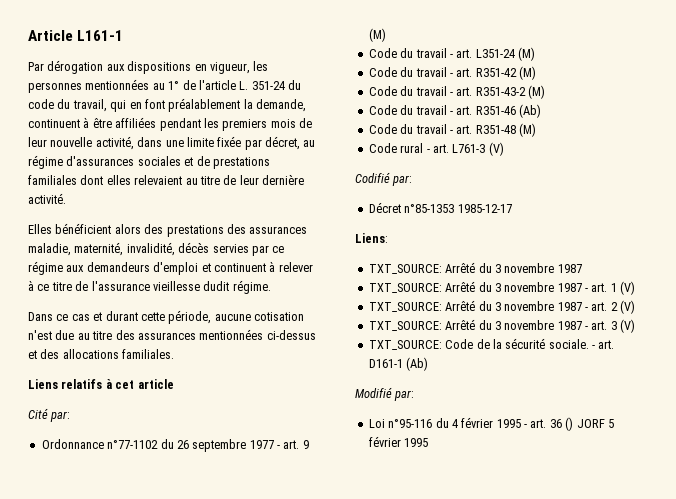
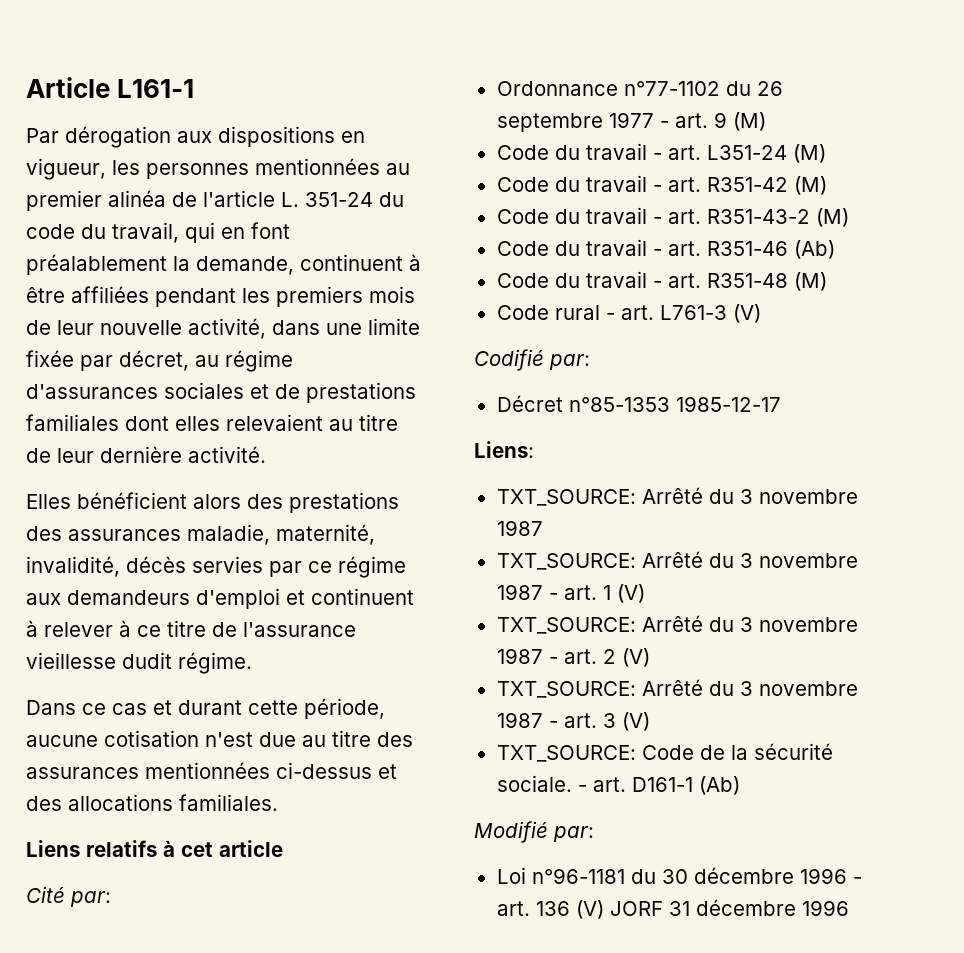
[168,81,180,90] 1° -> [26,190,166,211] premier alinéa
[388,417,614,431] [368,436,429,447] n°95-116 du 4 février 1995 - art. 36 () JORF 5 février 1995 -> [531,867,862,884] [496,899,849,919] n°96-1181 du 30 décembre 1996 - art. 136 (V) JORF 31 décembre 1996

